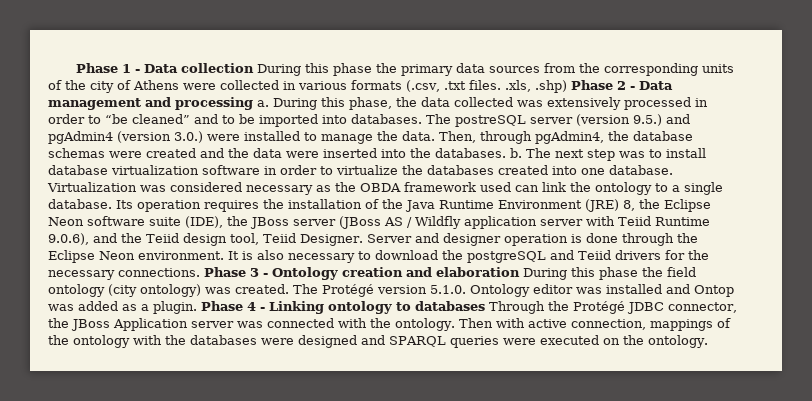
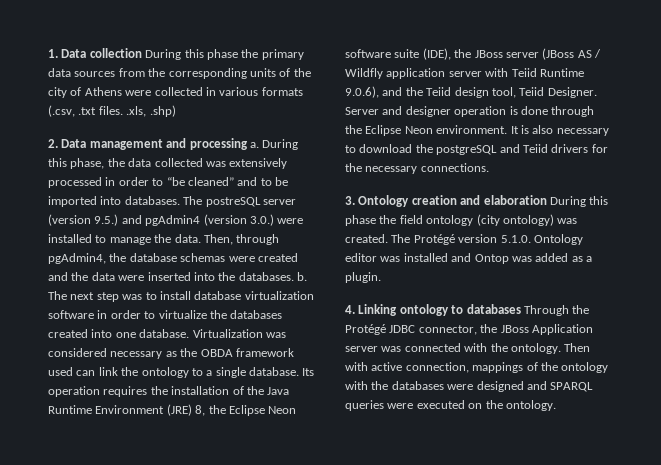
[76,63,141,73] Phase 1 - -> [48,49,58,58] 1.
[570,80,635,90] Phase 2 - -> [48,139,58,148] // 2.
[204,267,268,277] Phase 3 - -> [345,196,355,205] // 3.
[201,301,265,311] Phase 4 - -> [345,305,355,314] // 4.

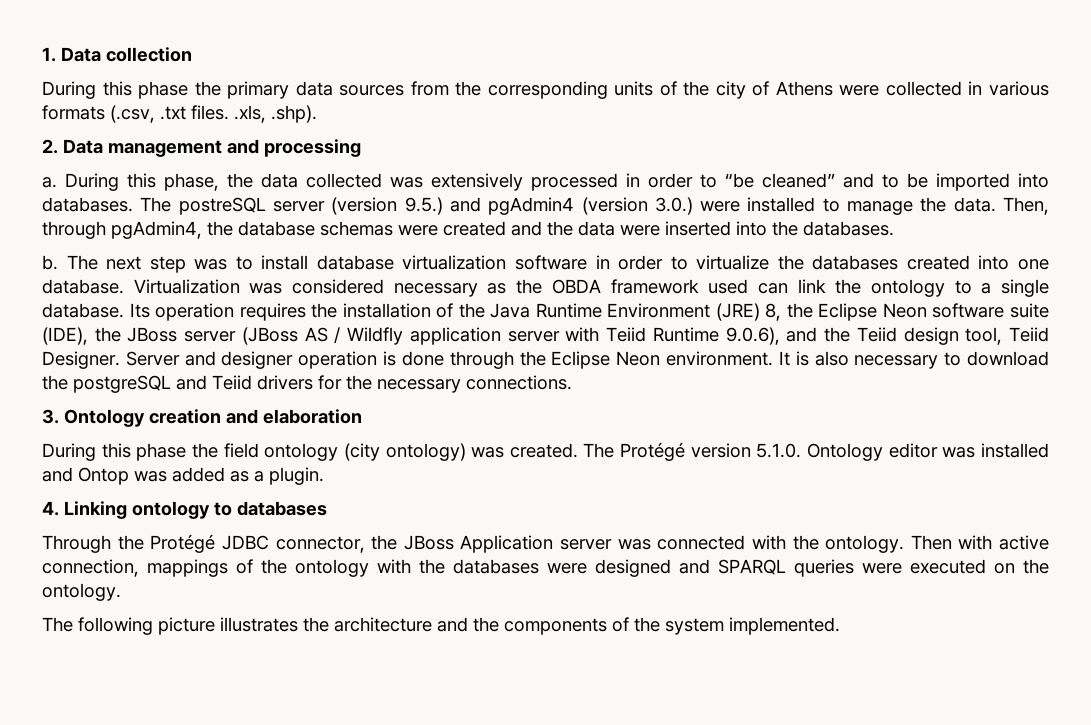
(142, 53) none -> (192, 54) //
[149,105,176,117] .shp) -> [271,105,317,123] .shp).
(248, 144) none -> (361, 148) //
(294, 276) none -> (894, 228) //
(547, 200) none -> (362, 416) //
(521, 309) none -> (327, 508) //
(556, 405) none -> [42,617,840,635] // The following picture illustrates the architecture and the components of the system implemented.

